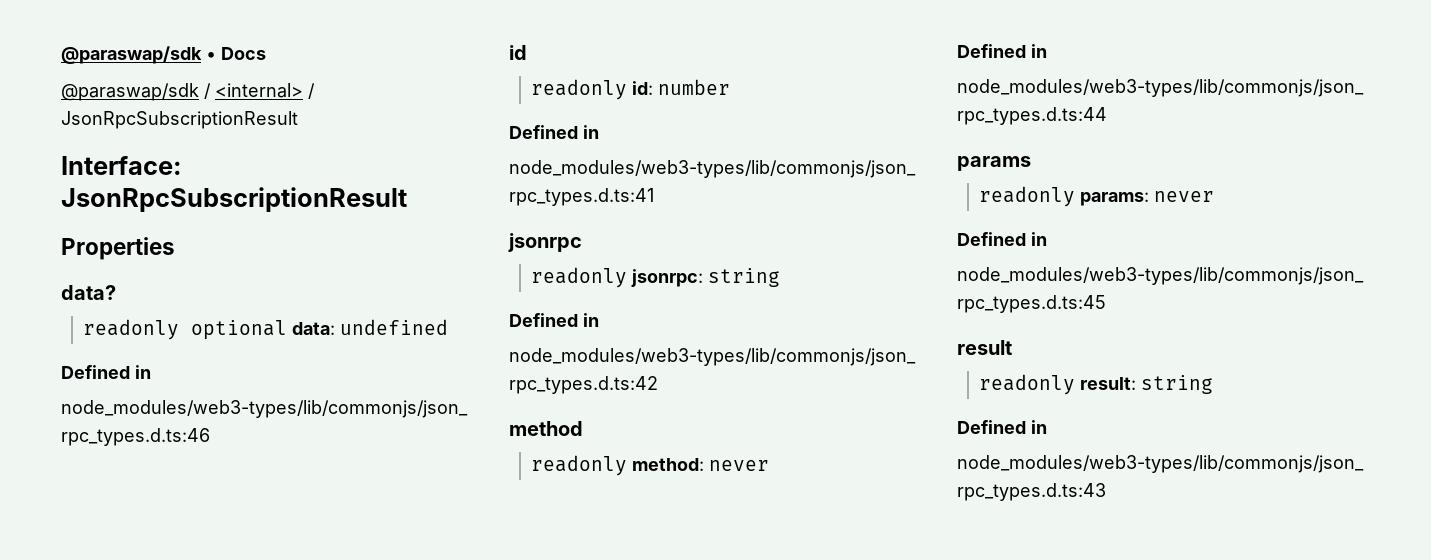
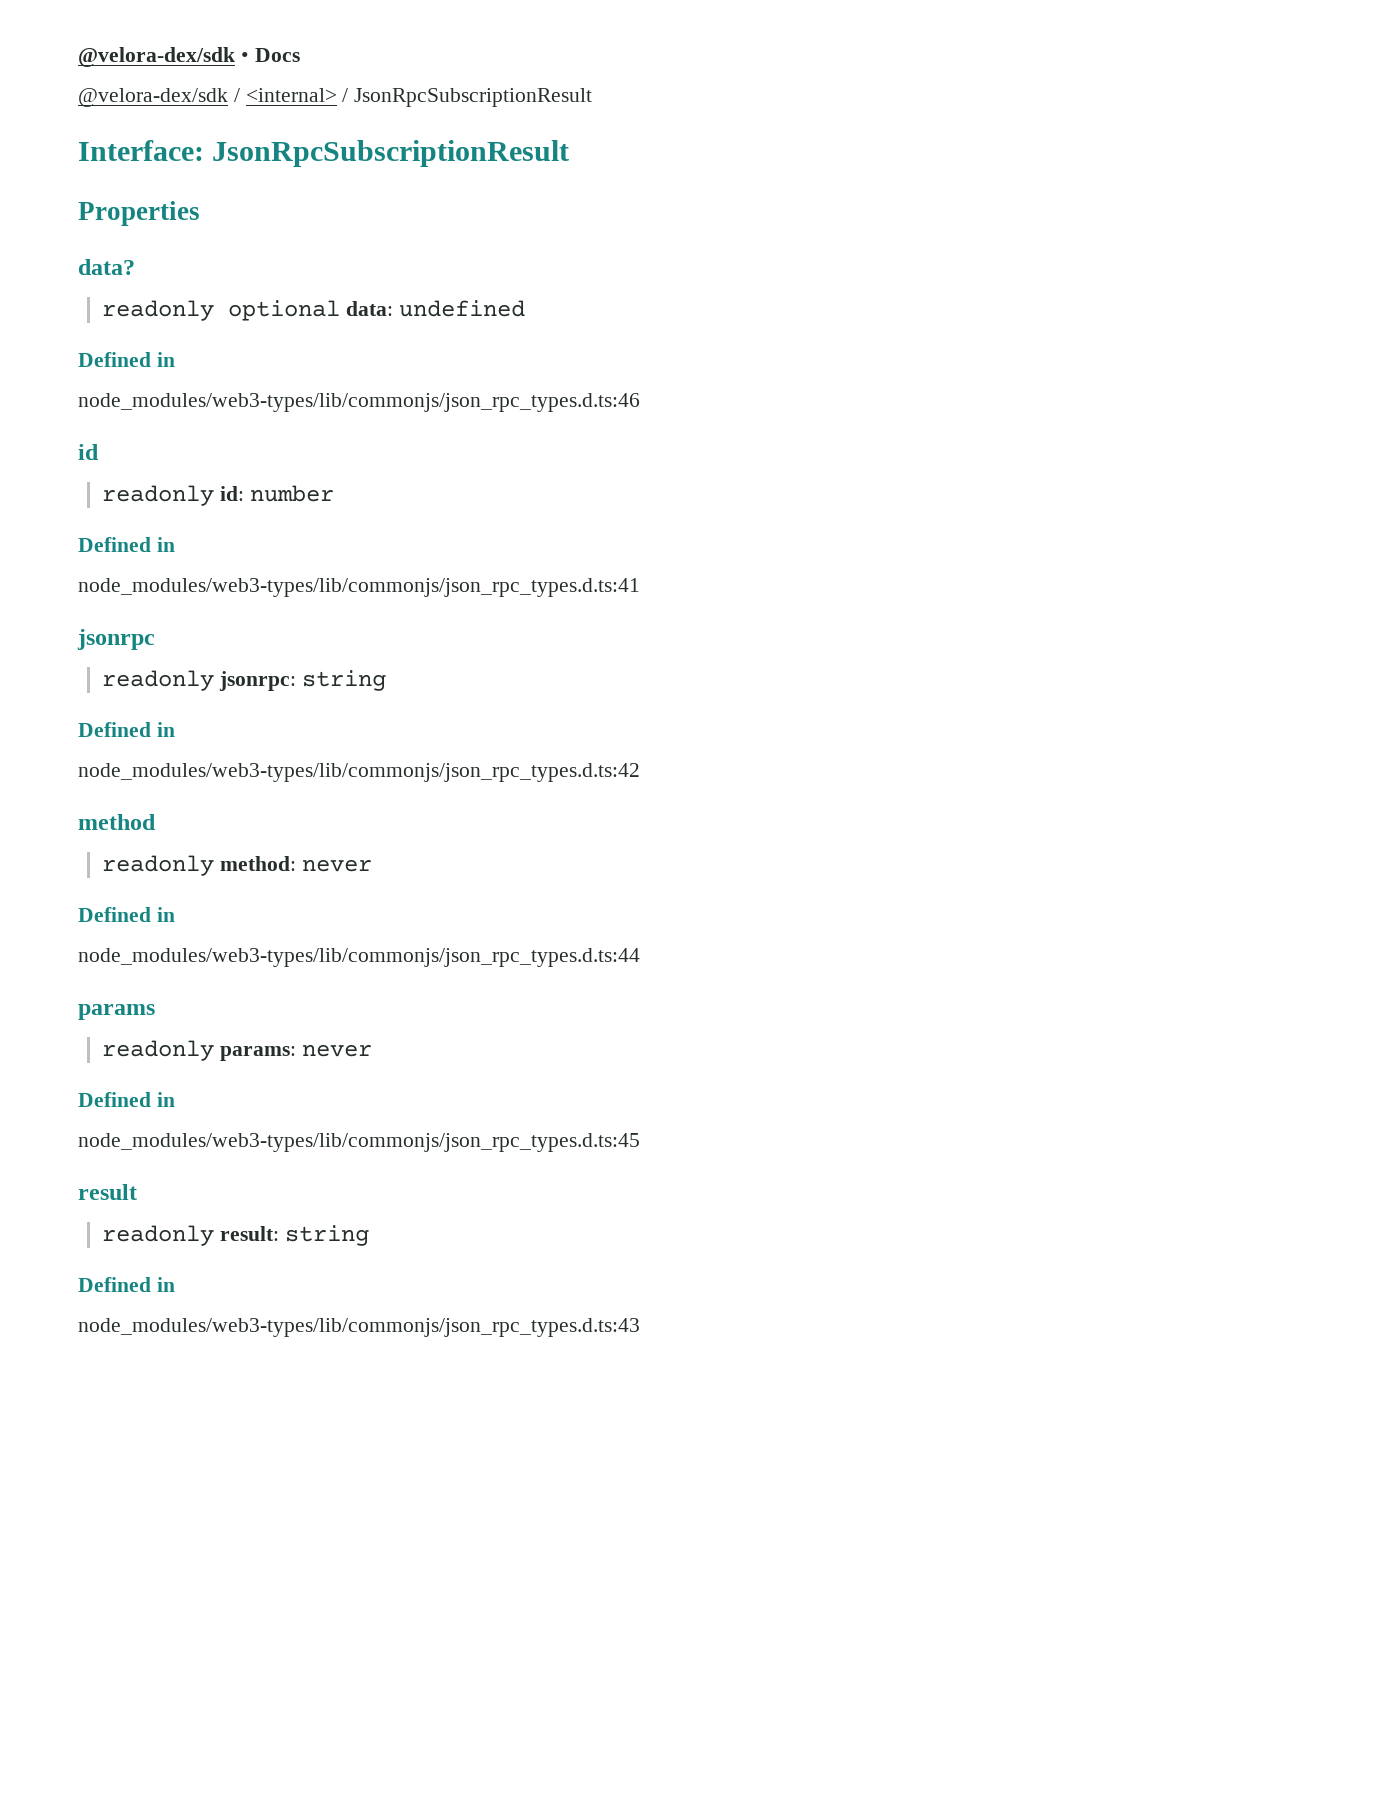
[61,46,202,64] @paraswap/sdk -> [78,47,235,67] @velora-dex/sdk
[61,83,199,101] @paraswap/sdk -> [78,88,228,107] @velora-dex/sdk

